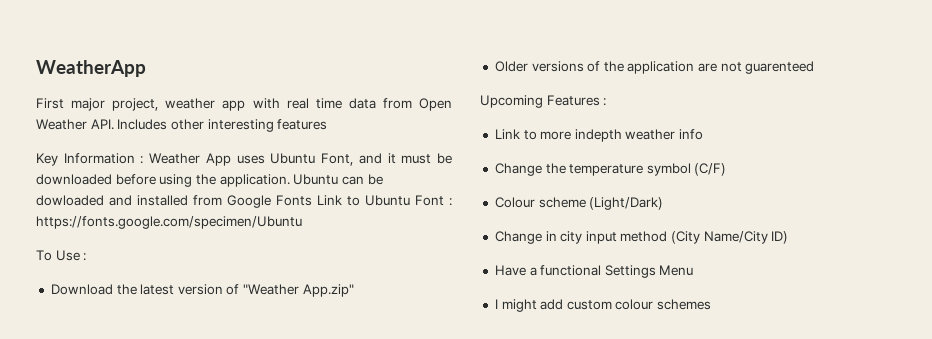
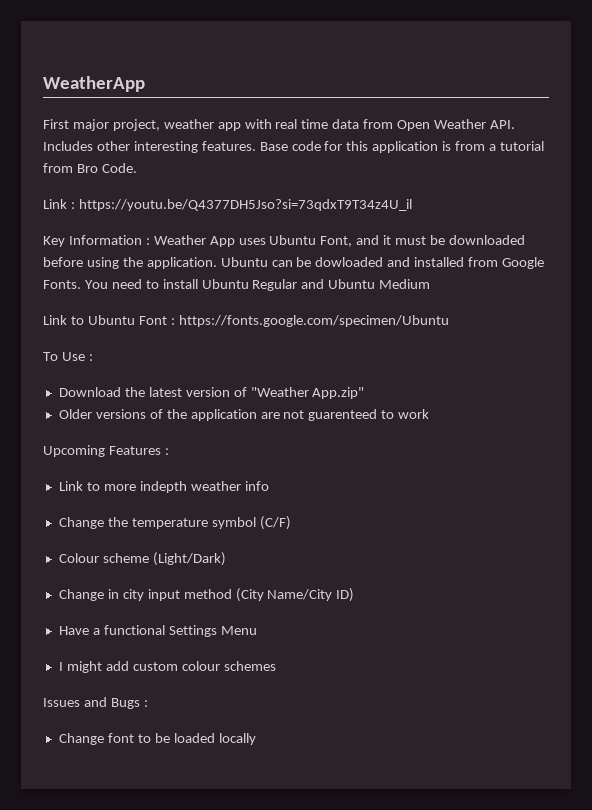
[277,119,328,130] features -> [201,141,544,153] [43,163,137,173] [43,199,412,211] features. Base code for this application is from a tutorial from Bro Code. // Link : https://youtu.be/Q4377DH5Jso?si=73qdxT9T34z4U_il
[276,195,312,206] Fonts -> [43,279,431,291] Fonts. You need to install Ubuntu Regular and Ubuntu Medium //
(815, 67) none -> [381,409,430,419] to work
(712, 304) none -> [43,697,148,709] [58,733,256,745] // Issues and Bugs : // Change font to be loaded locally

